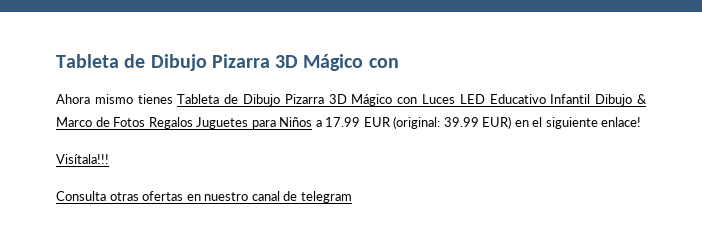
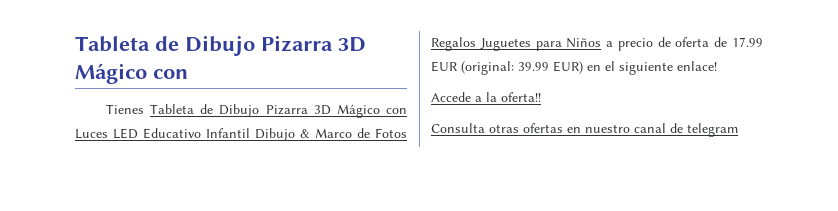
[56,94,173,104] Ahora mismo tienes -> [106,104,145,114] Tienes
(322, 123) none -> [617,37,728,51] precio de oferta de
[56,154,109,164] Visítala!!! -> [431,92,541,102] Accede a la oferta!!

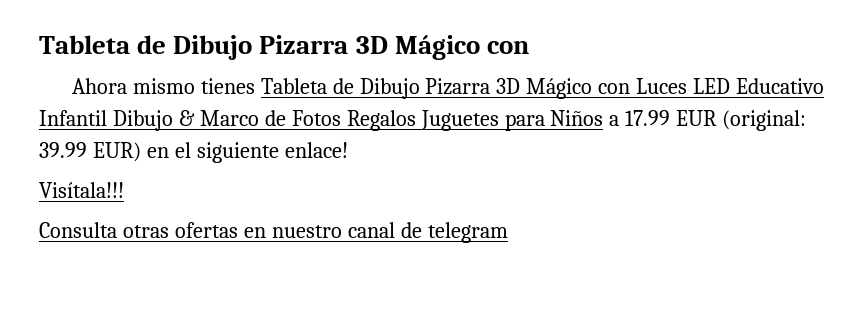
[106,104,145,114] Tienes -> [71,78,255,94] Ahora mismo tienes
[617,37,728,51] precio de oferta de -> (620, 120) none
[431,92,541,102] Accede a la oferta!! -> [39,182,124,198] Visítala!!!

